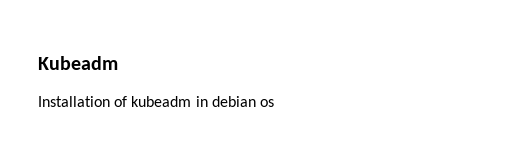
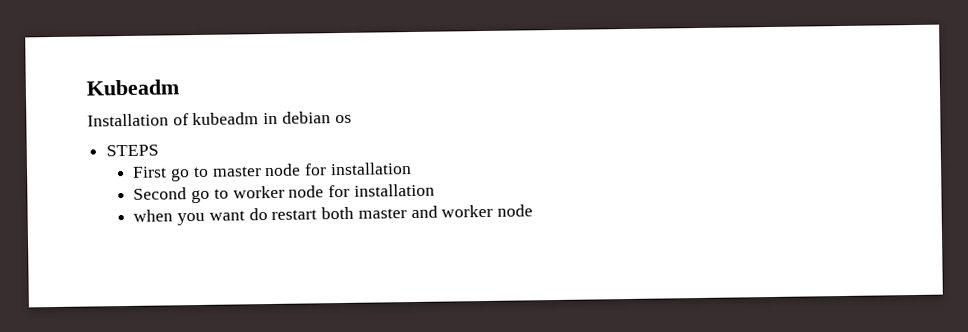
(274, 103) none -> [106,144,160,157] [132,162,412,182] [133,183,435,204] [133,204,533,226] // STEPS // First go to master node for installation // Second go to worker node for installation // when you want do restart both master and worker node

